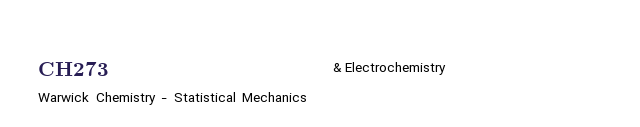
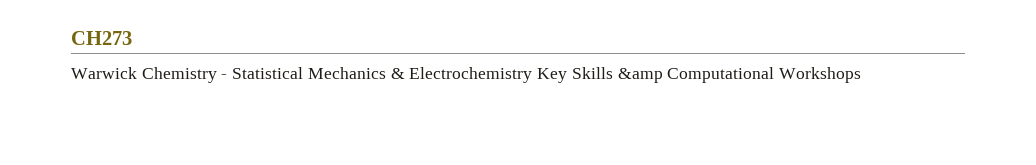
(446, 68) none -> [537,67,861,83] Key Skills &amp Computational Workshops

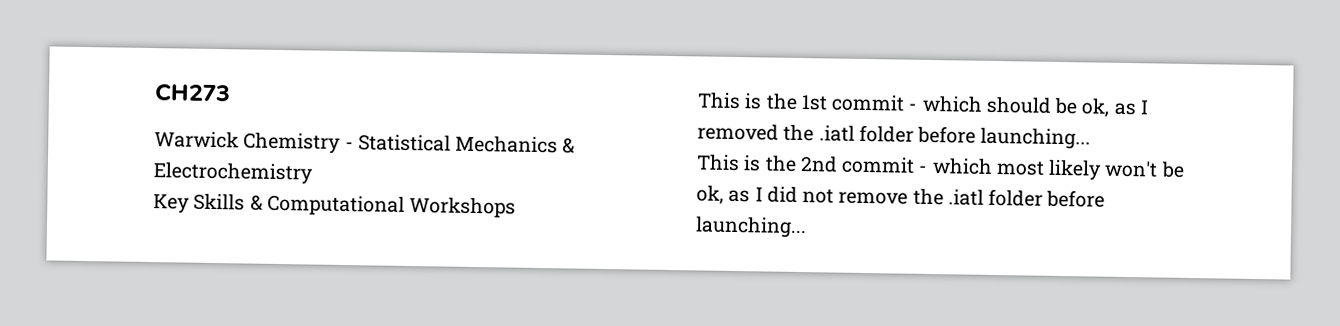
(533, 75) none -> (313, 173) //
[617,68,663,83] &amp -> [249,194,263,211] &
(861, 75) none -> [697,92,1149,117] [697,123,1092,150] [696,154,1185,181] [696,185,1106,208] [695,216,807,239] // This is the 1st commit - which should be ok, as I removed the .iatl folder before launching... // This is the 2nd commit - which most likely won't be ok, as I did not remove the .iatl folder before launching...

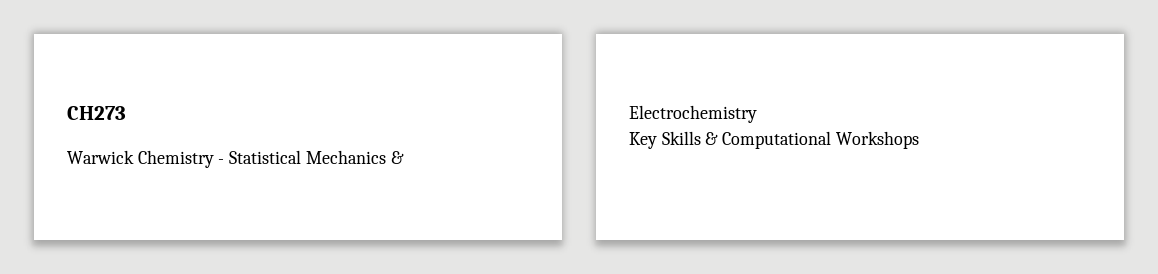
[697,92,1149,117] [697,123,1092,150] [696,154,1185,181] [696,185,1106,208] [695,216,807,239] // This is the 1st commit - which should be ok, as I removed the .iatl folder before launching... // This is the 2nd commit - which most likely won't be ok, as I did not remove the .iatl folder before launching... -> (919, 140) none

